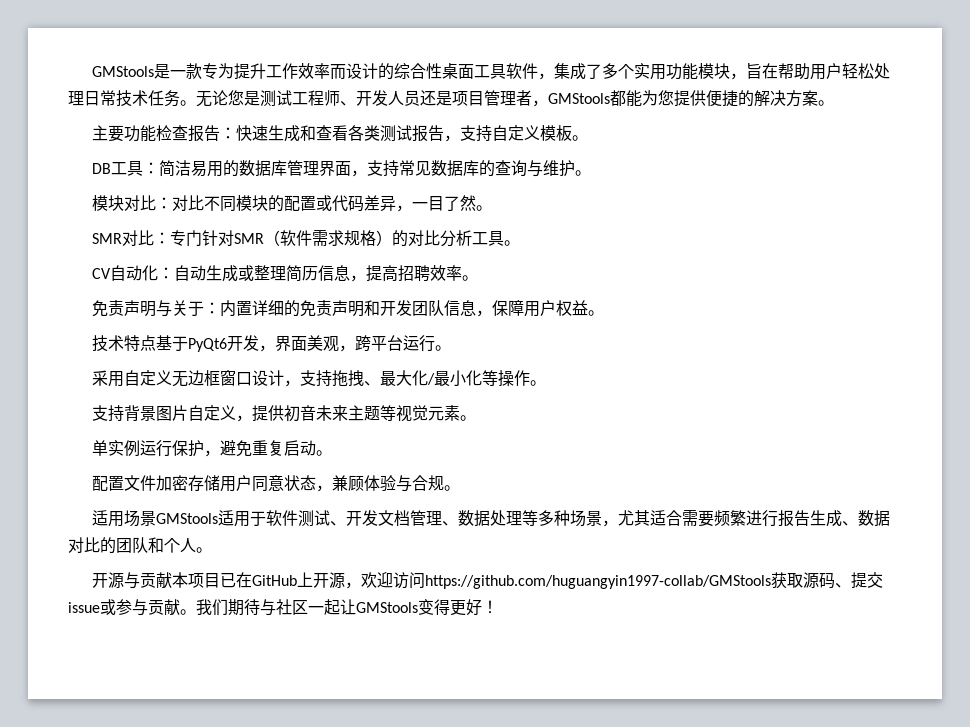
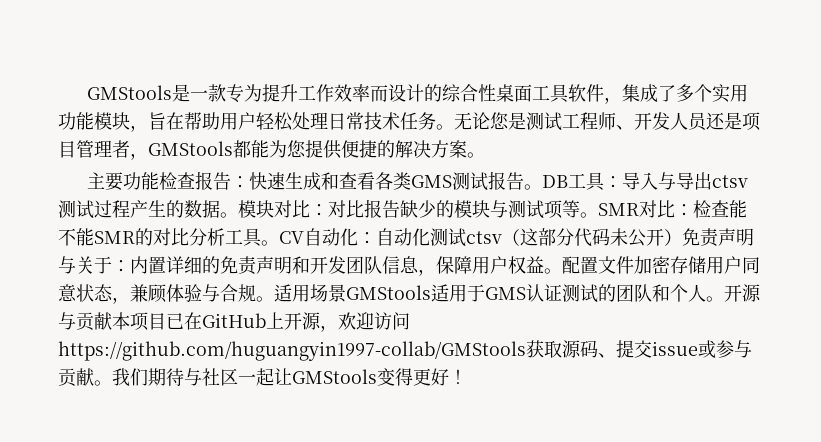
(380, 133) none -> [411,175,453,188] GMS
[443,125,588,142] ，支持自定义模板。 // -> [524,184,543,190] 。
[158,160,591,177] 简洁易用的数据库管理界面，支持常见数据库的查询与维护。 // -> [622,172,749,190] [58,200,238,219] 导入与导出ctsv测试过程产生的数据。
[203,195,492,212] 不同模块的配置或代码差异，一目了然。 // -> [364,199,598,219] 报告缺少的模块与测试项等。
[169,230,392,246] 专门针对SMR（软件需求规格） -> [693,200,747,218] [58,228,135,246] 检查能不能SMR
(520, 243) // -> (279, 243) none
[205,265,478,282] 生成或整理简历信息，提高招聘效率。 // -> [412,228,682,247] 化测试ctsv（这部分代码未公开）
[91,335,451,352] [91,370,546,387] [91,405,476,422] [91,440,332,457] // 技术特点基于PyQt6开发，界面美观，跨平台运行。 // 采用自定义无边框窗口设计，支持拖拽、最大化/最小化等操作。 // 支持背景图片自定义，提供初音未来主题等视觉元素。 // 单实例运行保护，避免重复启动。 // -> (562, 271) none
(460, 488) // -> (274, 299) none
[265,510,890,527] [68,537,100,553] 软件测试、开发文档管理、数据处理等多种场景，尤其适合需要频繁进行报告生成、数据对比 -> [485,284,598,303] GMS认证测试
(212, 550) // -> (724, 299) none

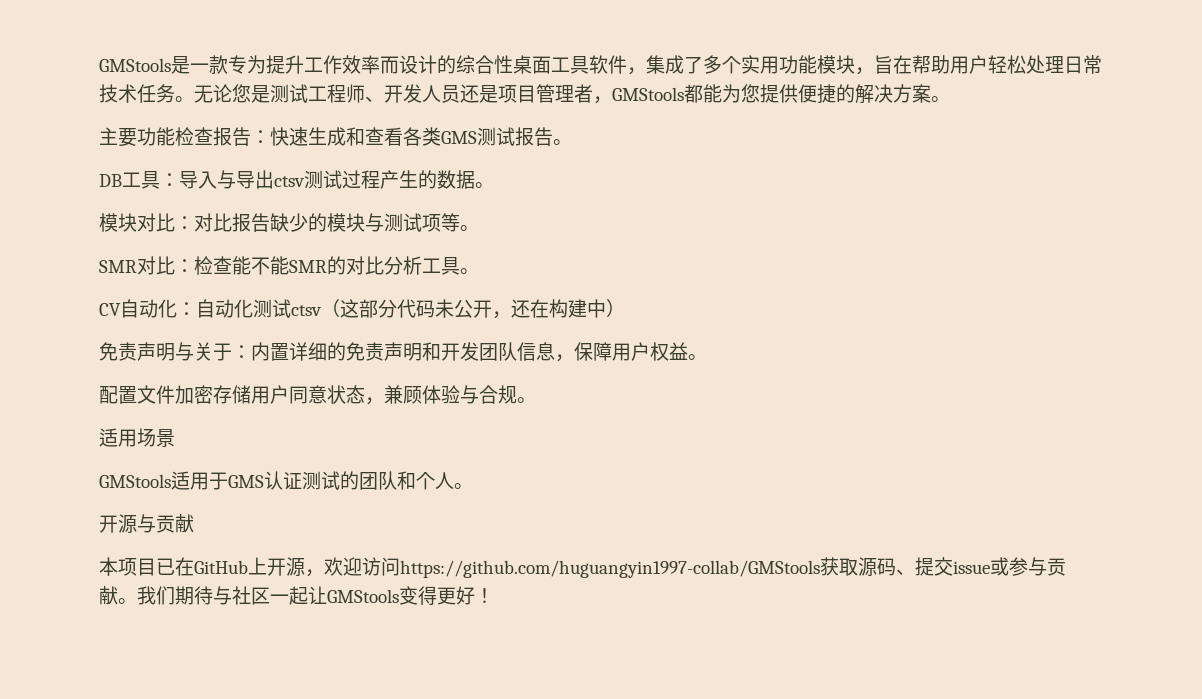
(543, 187) none -> (572, 142) //
(238, 215) none -> (494, 185) //
(598, 215) none -> (479, 228) //
(279, 243) none -> (479, 271) //
(664, 237) none -> [492,299,606,319] ，还在构建中
(682, 237) none -> (625, 308) //
(562, 271) none -> (707, 357) //
(274, 299) none -> (536, 400) //
(346, 293) none -> (175, 438) //
(724, 299) none -> (473, 486) //
(112, 321) none -> (194, 523) //

